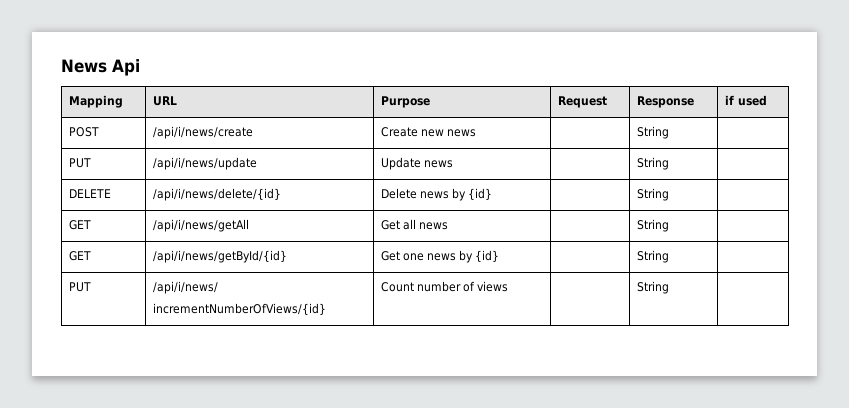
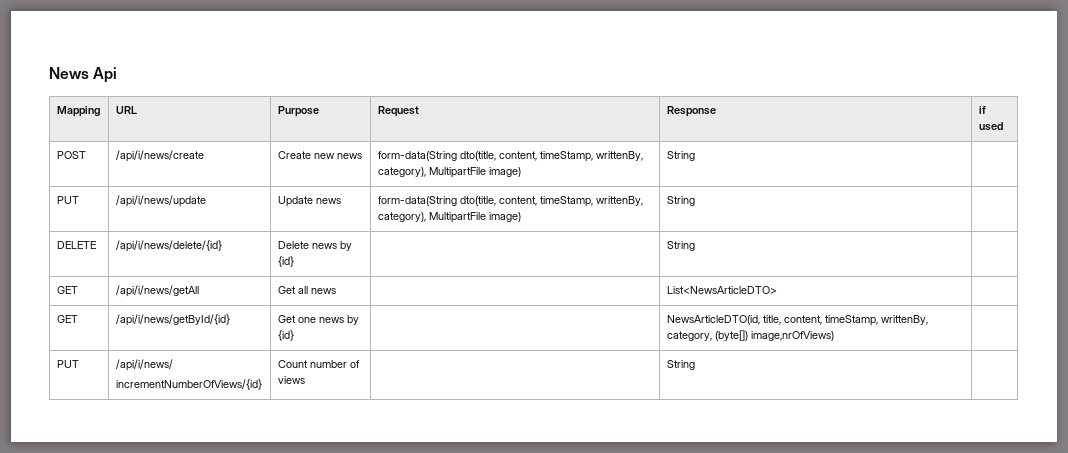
(476, 133) none -> [377,151,643,162] [377,167,521,178] form-data(String dto(title, content, timeStamp, writtenBy, category), MultipartFile image)
(453, 164) none -> [377,196,643,207] [377,212,521,223] form-data(String dto(title, content, timeStamp, writtenBy, category), MultipartFile image)
[636,219,669,232] String -> [666,286,777,294] List<NewsArticleDTO>
[636,250,669,263] String -> [666,315,928,326] [666,330,834,341] NewsArticleDTO(id, title, content, timeStamp, writtenBy, category, (byte[]) image,nrOfViews)

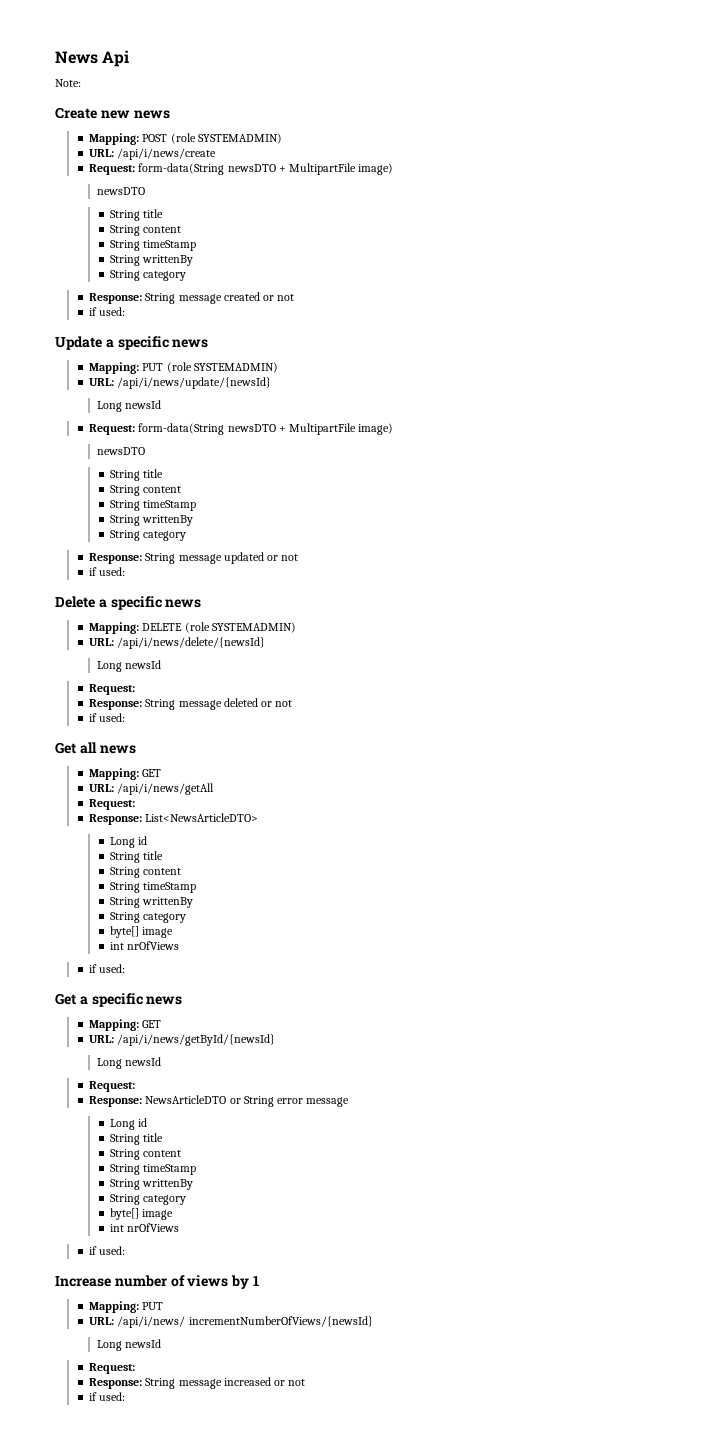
[56,106,100,117] [115,106,137,114] [277,106,319,117] [377,106,419,117] [666,106,716,117] [978,106,986,114] [978,122,1003,131] [56,151,86,159] [115,150,204,162] [277,151,362,159] [377,151,643,162] [377,167,521,178] [666,151,695,161] [56,196,79,204] [115,195,206,207] [277,196,341,207] [377,196,643,207] [377,212,521,223] [666,196,695,206] [56,241,96,249] [115,240,222,252] [277,241,352,251] [277,256,294,267] [666,241,695,251] [56,286,78,294] [115,285,199,297] [277,286,336,294] [666,286,777,294] [56,315,78,323] [115,314,230,326] [277,315,359,325] [277,330,294,341] [666,315,928,326] [666,330,834,341] [56,360,79,368] [115,359,173,371] [115,379,262,390] [277,360,360,368] [277,376,305,384] [666,360,695,370] // Mapping | URL | Purpose | Request | Response | if used // POST | /api/i/news/create | Create new news | form-data(String dto(title, content, timeStamp, writtenBy, category), MultipartFile image) | String | // PUT | /api/i/news/update | Update news | form-data(String dto(title, content, timeStamp, writtenBy, category), MultipartFile image) | String | // DELETE | /api/i/news/delete/{id} | Delete news by {id} | | String | // GET | /api/i/news/getAll | Get all news | | List<NewsArticleDTO> | // GET | /api/i/news/getById/{id} | Get one news by {id} | | NewsArticleDTO(id, title, content, timeStamp, writtenBy, category, (byte[]) image,nrOfViews) | // PUT | /api/i/news/ // incrementNumberOfViews/{id} | Count number of views | | String | -> [55,79,81,87] [55,107,170,119] [89,133,282,145] [89,148,217,160] [89,163,394,175] [96,187,145,195] [109,209,164,221] [109,225,182,236] [109,240,197,251] [109,255,194,266] [109,270,187,281] [89,292,295,304] [89,307,126,316] [55,336,209,350] [89,362,278,374] [89,377,272,389] [96,400,161,412] [89,423,394,435] [96,447,145,455] [109,469,164,481] [109,485,182,496] [109,500,197,511] [109,515,194,526] [109,530,187,541] [89,552,299,564] [89,567,126,576] [55,596,202,610] [89,622,296,634] [89,637,266,649] [96,660,161,672] [89,684,136,695] [89,698,293,710] [89,713,126,722] [55,742,136,754] [89,768,162,780] [89,783,215,795] [89,799,136,810] [89,813,259,825] [109,836,148,848] [109,851,164,863] [109,867,182,878] [109,882,197,893] [109,897,194,908] [109,912,187,923] [109,926,174,938] [109,941,180,950] [89,964,126,973] [55,993,183,1007] [89,1019,162,1031] [89,1034,276,1046] [96,1057,161,1069] [89,1081,136,1092] [89,1095,350,1107] [109,1118,148,1130] [109,1133,164,1145] [109,1149,182,1160] [109,1164,197,1175] [109,1179,194,1190] [109,1194,187,1205] [109,1208,174,1220] [109,1223,180,1232] [89,1246,126,1255] [55,1275,259,1289] [89,1301,164,1313] [89,1316,373,1328] [96,1339,161,1351] [89,1363,136,1374] [89,1377,306,1389] [89,1392,126,1401] // Note: // Create new news // Mapping: POST (role SYSTEMADMIN) // URL: /api/i/news/create // Request: form-data(String newsDTO + MultipartFile image) // newsDTO // String title // String content // String timeStamp // String writtenBy // String category // Response: String message created or not // if used: // Update a specific news // Mapping: PUT (role SYSTEMADMIN) // URL: /api/i/news/update/{newsId} // Long newsId // Request: form-data(String newsDTO + MultipartFile image) // newsDTO // String title // String content // String timeStamp // String writtenBy // String category // Response: String message updated or not // if used: // Delete a specific news // Mapping: DELETE (role SYSTEMADMIN) // URL: /api/i/news/delete/{newsId} // Long newsId // Request: // Response: String message deleted or not // if used: // Get all news // Mapping: GET // URL: /api/i/news/getAll // Request: // Response: List<NewsArticleDTO> // Long id // String title // String content // String timeStamp // String writtenBy // String category // byte[] image // int nrOfViews // if used: // Get a specific news // Mapping: GET // URL: /api/i/news/getById/{newsId} // Long newsId // Request: // Response: NewsArticleDTO or String error message // Long id // String title // String content // String timeStamp // String writtenBy // String category // byte[] image // int nrOfViews // if used: // Increase number of views by 1 // Mapping: PUT // URL: /api/i/news/ incrementNumberOfViews/{newsId} // Long newsId // Request: // Response: String message increased or not // if used:

